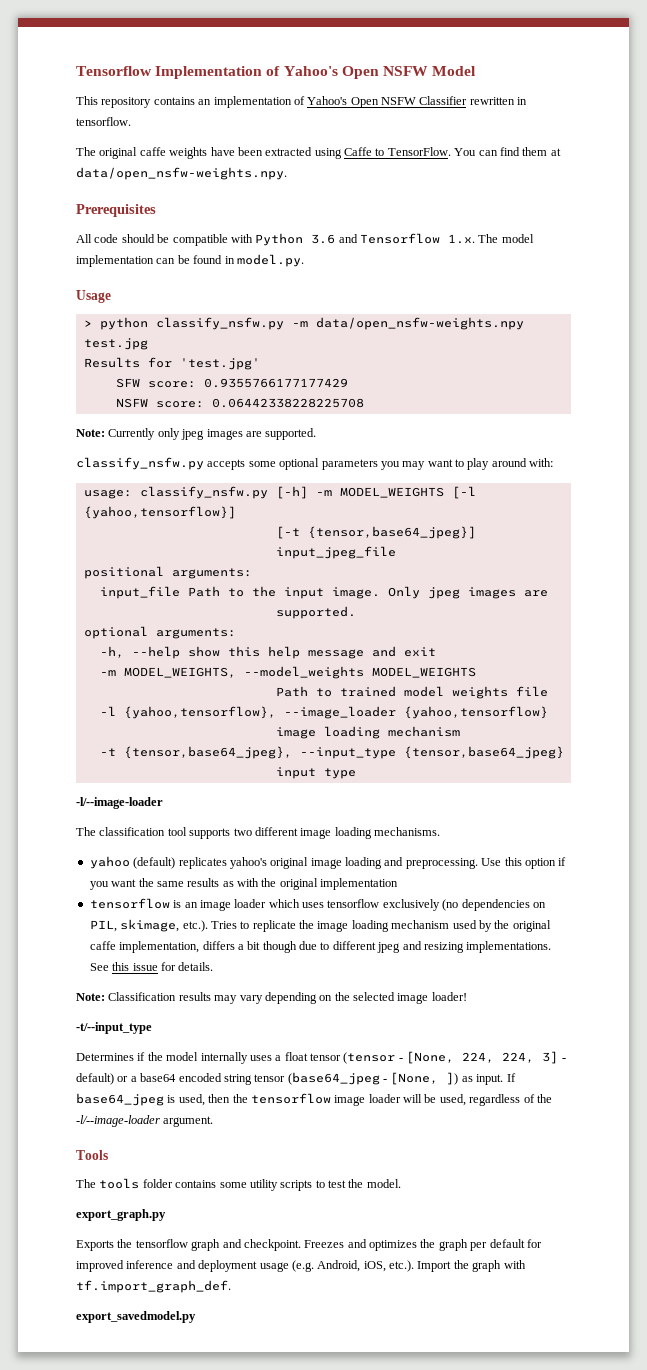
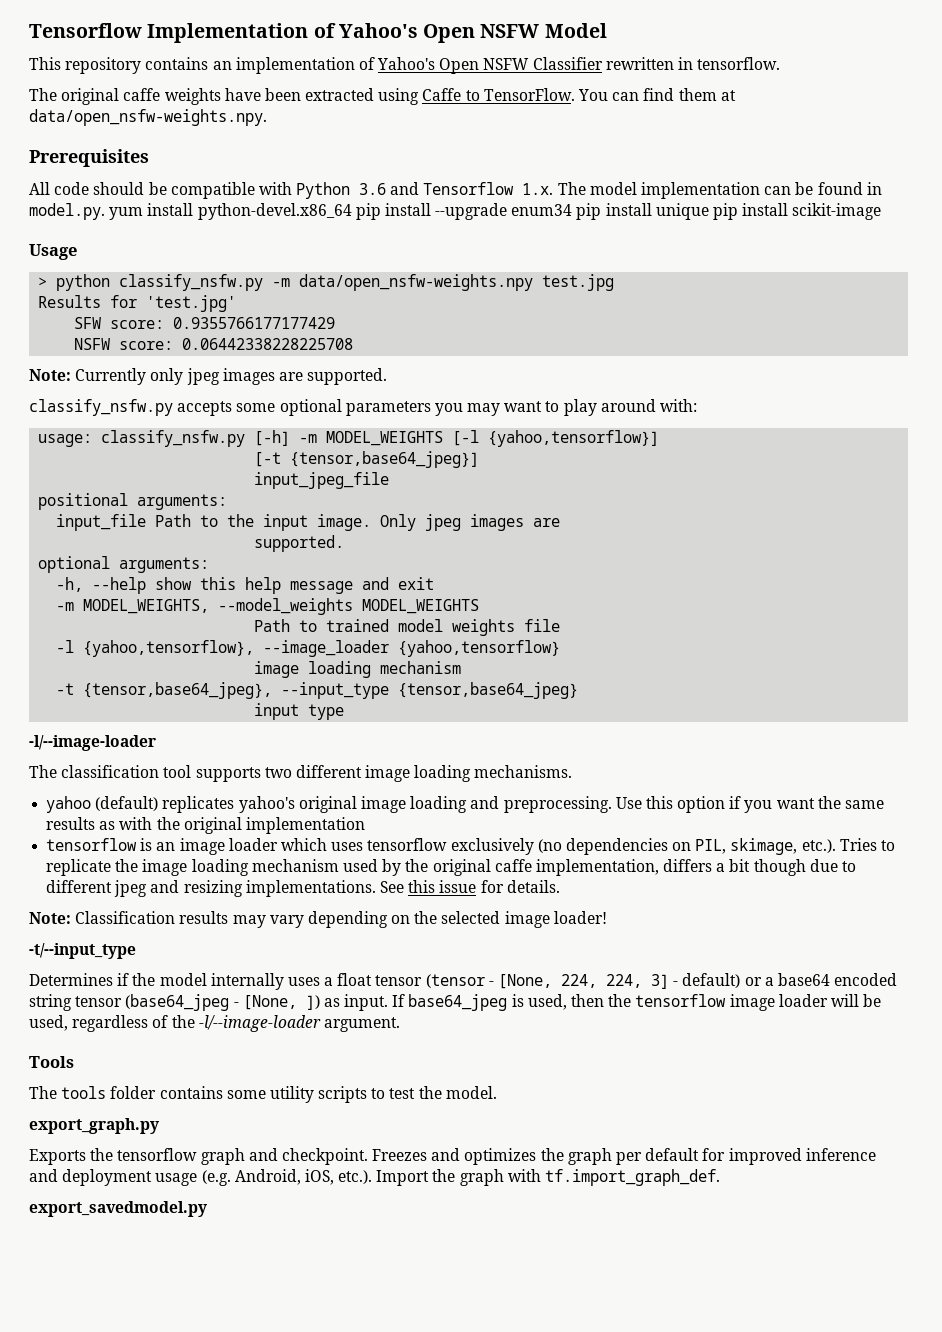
(304, 260) none -> [109,203,882,220] yum install python-devel.x86_64 pip install --upgrade enum34 pip install unique pip install scikit-image

